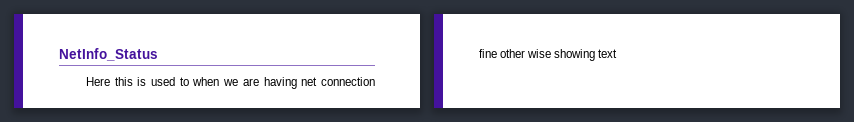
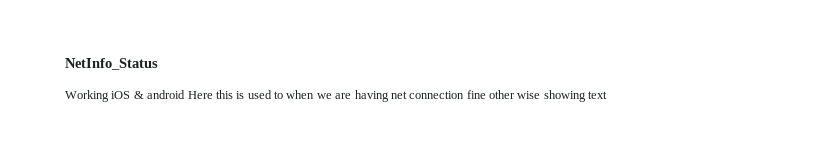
(158, 54) none -> [65,90,186,102] Working iOS & android

